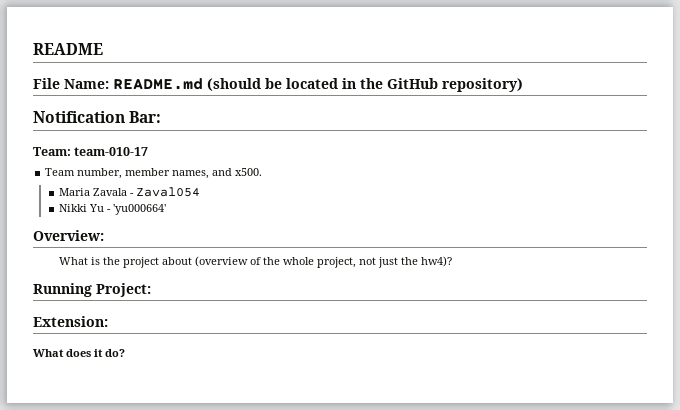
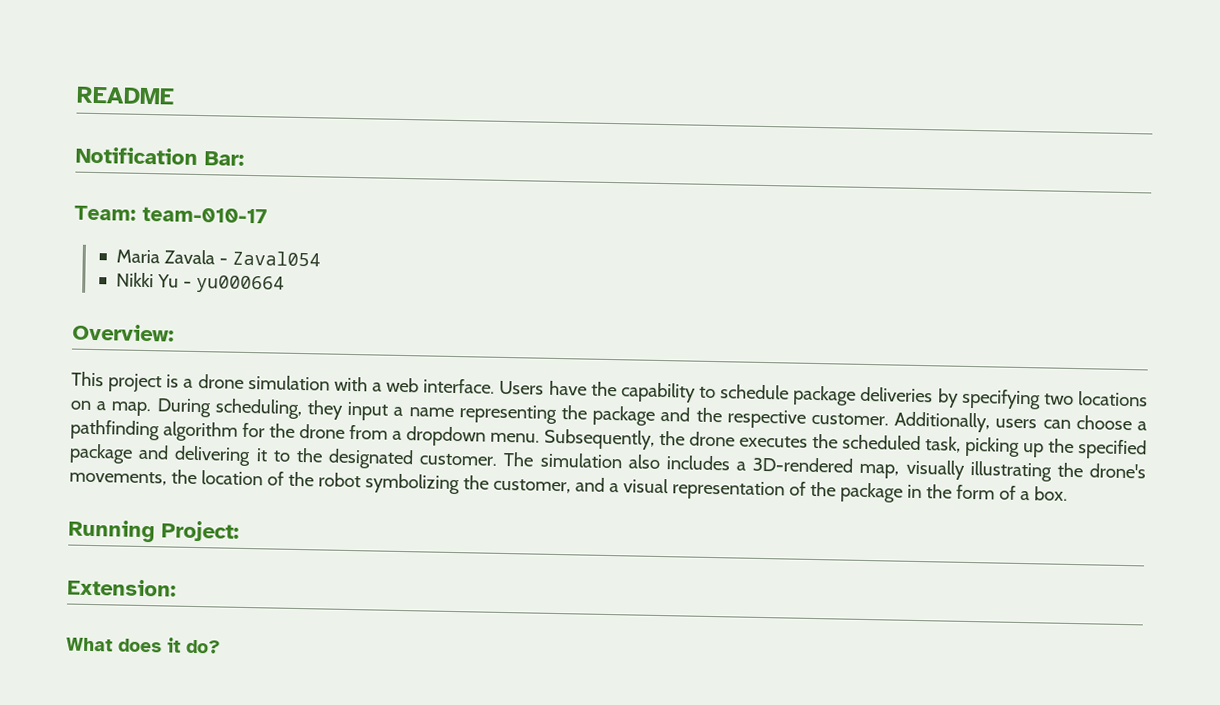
[33,78,523,92] [33,111,162,123] [33,147,149,156] [45,168,263,179] File Name: README.md (should be located in the GitHub repository) // Notification Bar: // Team: team-010-17 // Team number, member names, and x500. -> [75,146,244,166] [74,205,267,224] Notification Bar: // Team: team-010-17
[112,204,166,215] 'yu000664' -> [195,274,285,294] yu000664
[59,256,453,268] What is the project about (overview of the whole project, not just the hw4)? -> [71,371,1148,410] [70,398,1148,433] [70,419,1147,460] [69,443,1146,482] [69,469,1068,503] This project is a drone simulation with a web interface. Users have the capability to schedule package deliveries by specifying two locations on a map. During scheduling, they input a name representing the package and the respective customer. Additionally, users can choose a pathfinding algorithm for the drone from a dropdown menu. Subsequently, the drone executes the scheduled task, picking up the specified package and delivering it to the designated customer. The simulation also includes a 3D-rendered map, visually illustrating the drone's movements, the location of the robot symbolizing the customer, and a visual representation of the package in the form of a box.

